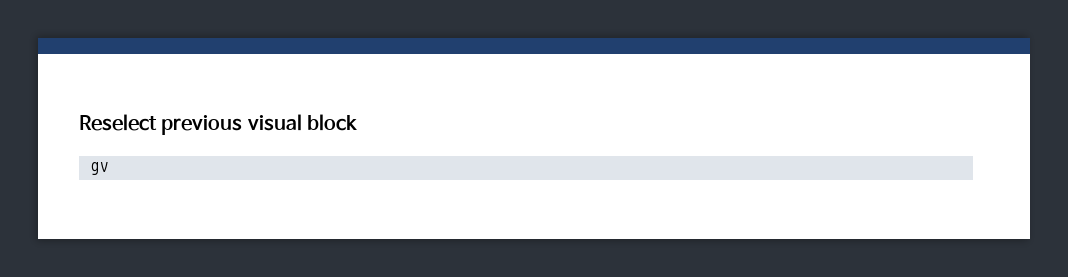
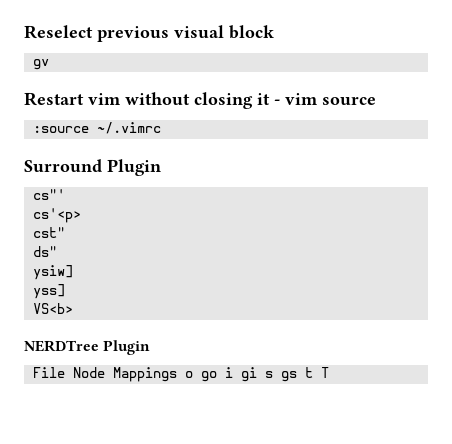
(108, 168) none -> [24,92,376,109] [33,122,162,134] [24,159,161,176] [33,189,66,200] [33,208,82,223] [33,227,66,238] [33,246,58,257] [33,265,74,280] [33,284,66,299] [33,303,74,314] [24,340,151,355] [33,367,330,382] // Restart vim without closing it - vim source // :source ~/.vimrc // Surround Plugin // cs"' // cs'<p> // cst" // ds" // ysiw] // yss] // VS<b> // NERDTree Plugin // File Node Mappings o go i gi s gs t T

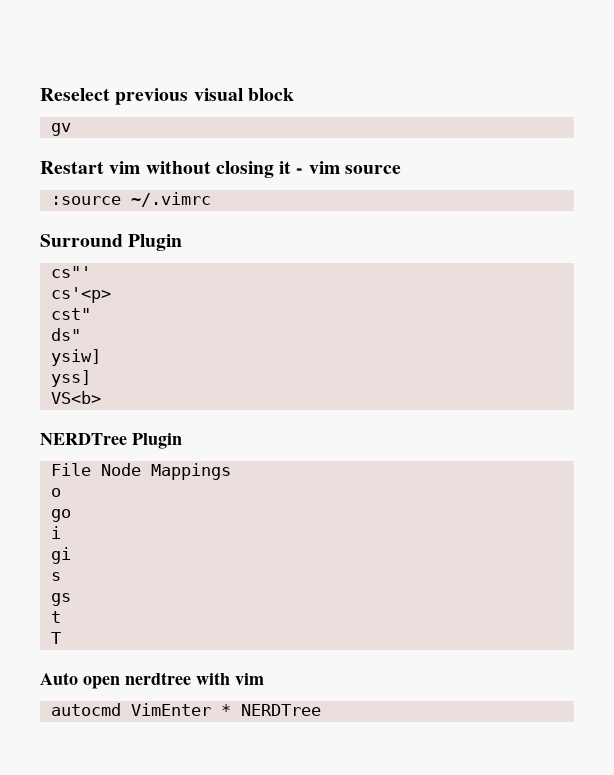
(178, 374) none -> (231, 471) //
(194, 374) none -> (61, 492) //
(218, 376) none -> (71, 515) //
(234, 372) none -> (61, 532) //
(258, 374) none -> (71, 555) //
(274, 374) none -> (61, 576) //
(298, 376) none -> (71, 599) //
(314, 372) none -> (61, 617) //
(330, 372) none -> [40,672,264,689] [50,703,321,716] // Auto open nerdtree with vim // autocmd VimEnter * NERDTree

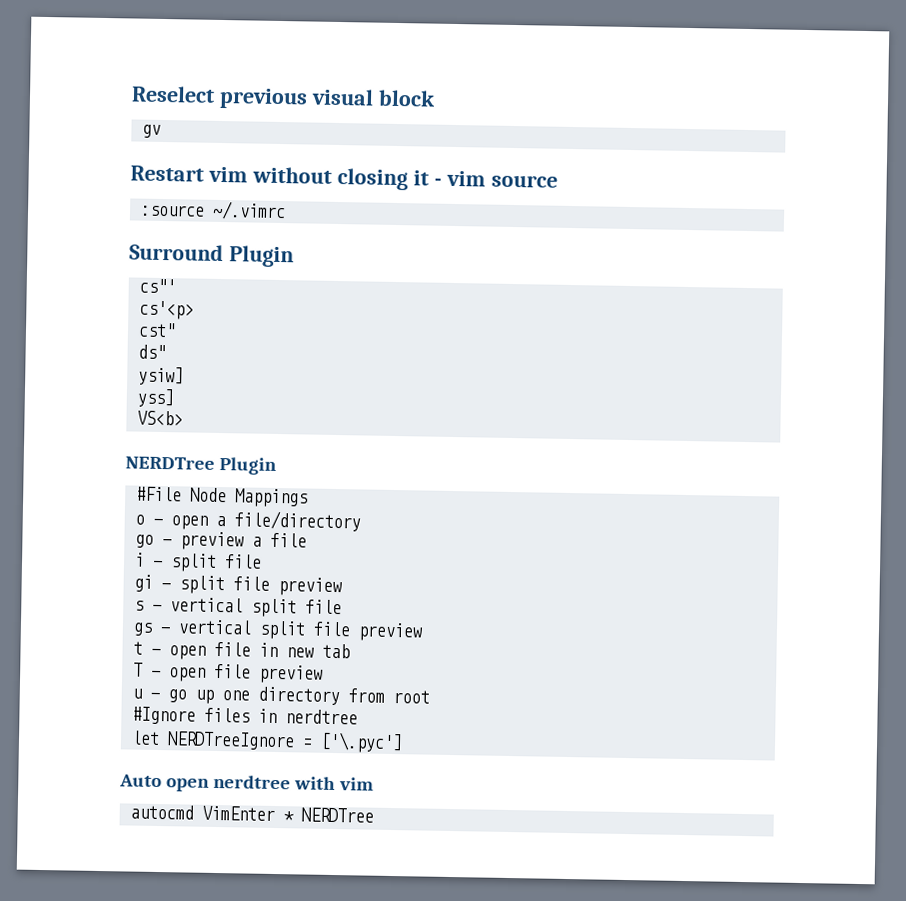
[50,463,91,476] File -> [136,486,183,502] #File
[50,509,71,522] [50,526,61,539] [50,547,71,564] [50,572,61,581] [50,593,71,606] [50,611,61,623] [50,632,61,644] // go // i // gi // s // gs // t // T -> [153,510,362,532] [135,531,308,551] [134,552,263,572] [134,574,343,597] [134,597,343,618] [133,619,424,642] [133,641,351,660] [133,662,324,684] [132,686,431,706] [132,706,359,725] [131,730,404,754] - open a file/directory // go - preview a file // i - split file // gi - split file preview // s - vertical split file // gs - vertical split file preview // t - open file in new tab // T - open file preview // u - go up one directory from root // #Ignore files in nerdtree // let NERDTreeIgnore = ['\.pyc']

